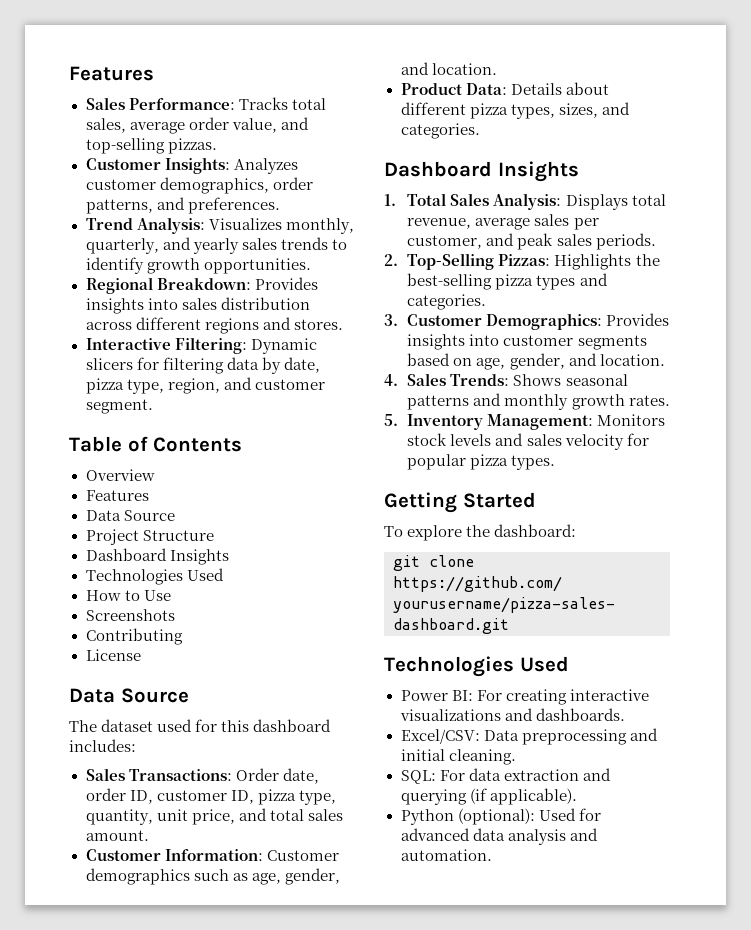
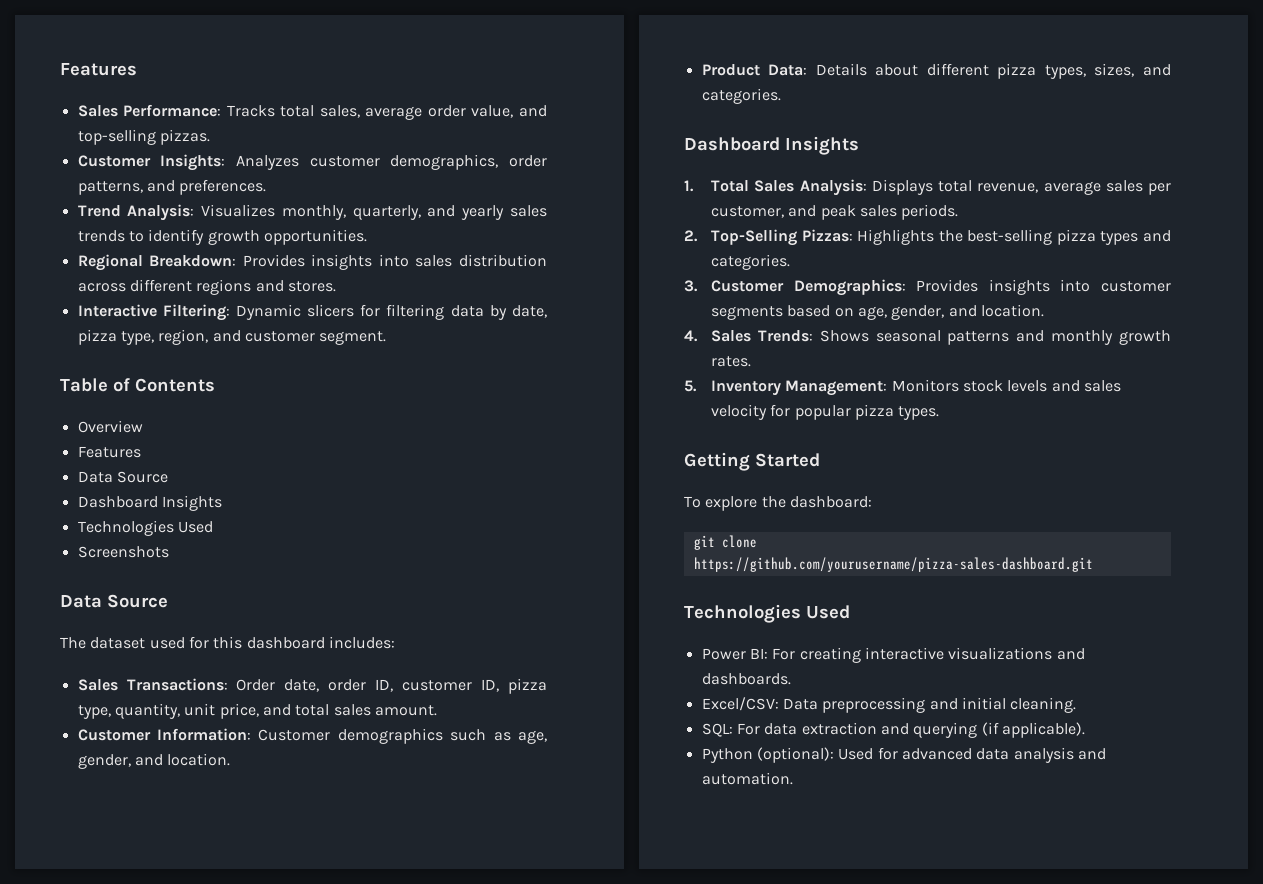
[85,529,214,545] // Project Structure -> (168, 477) none
[85,590,171,601] // How to Use -> (213, 527) none
[85,628,183,645] [85,649,141,661] // Contributing // License -> (169, 552) none

